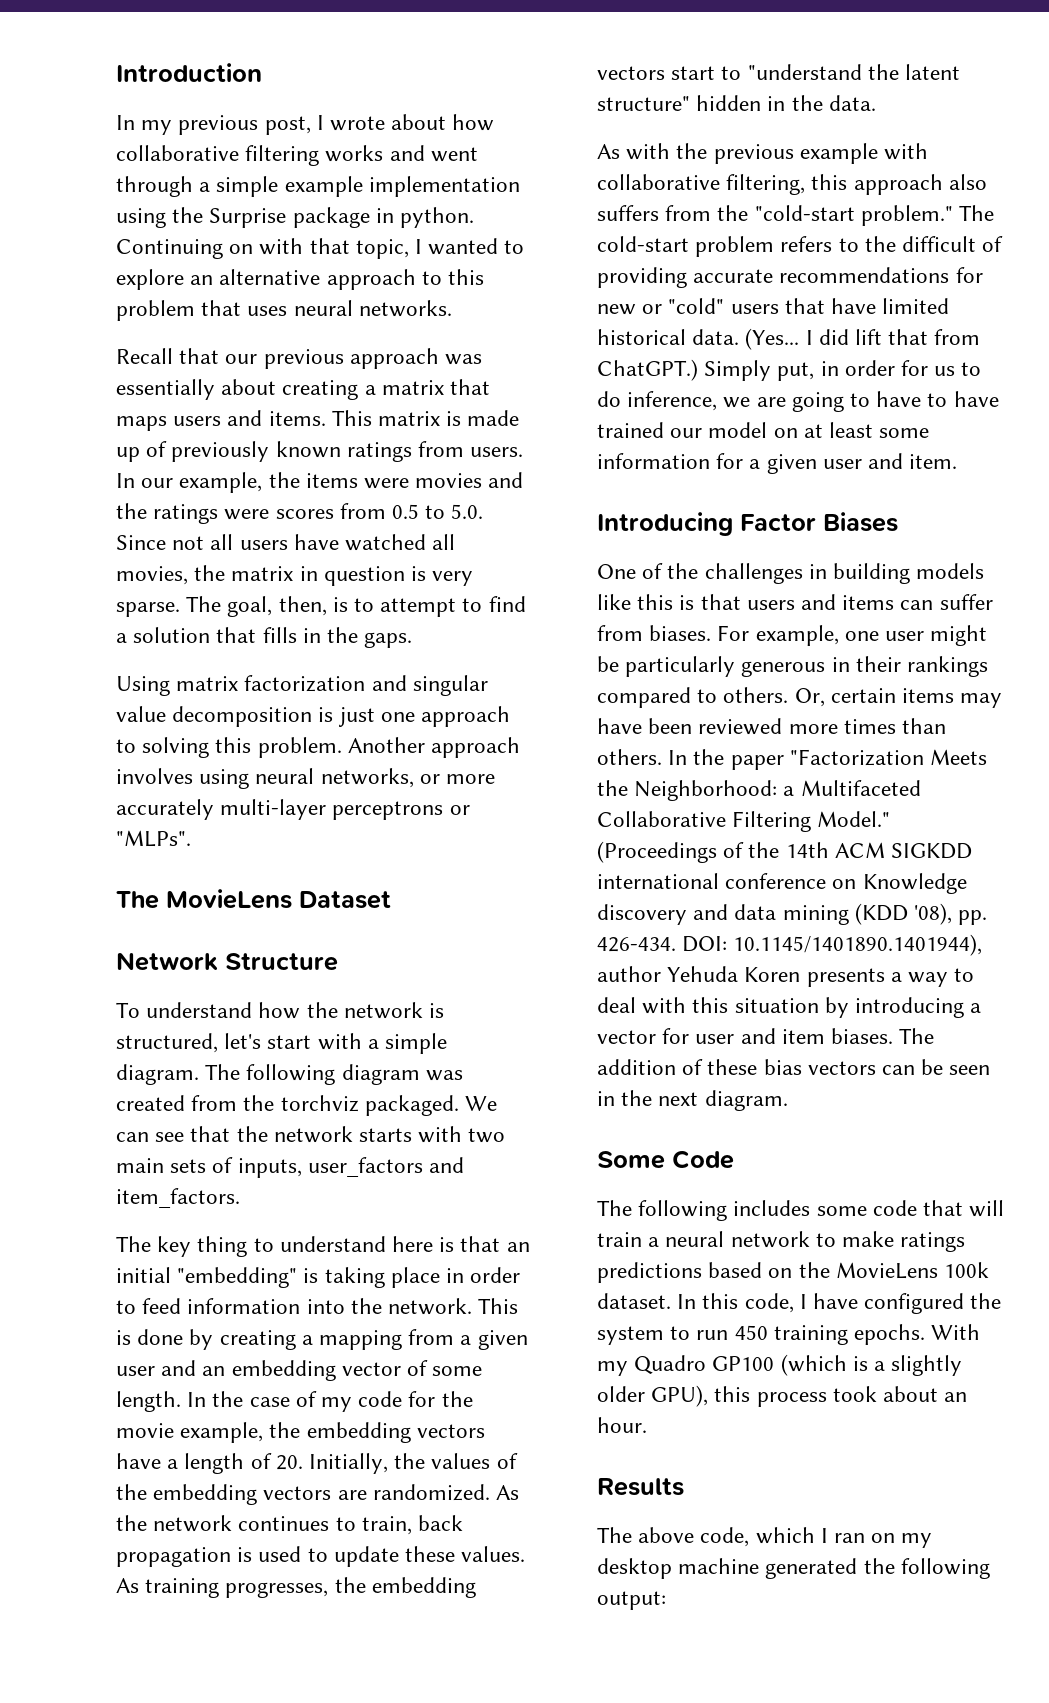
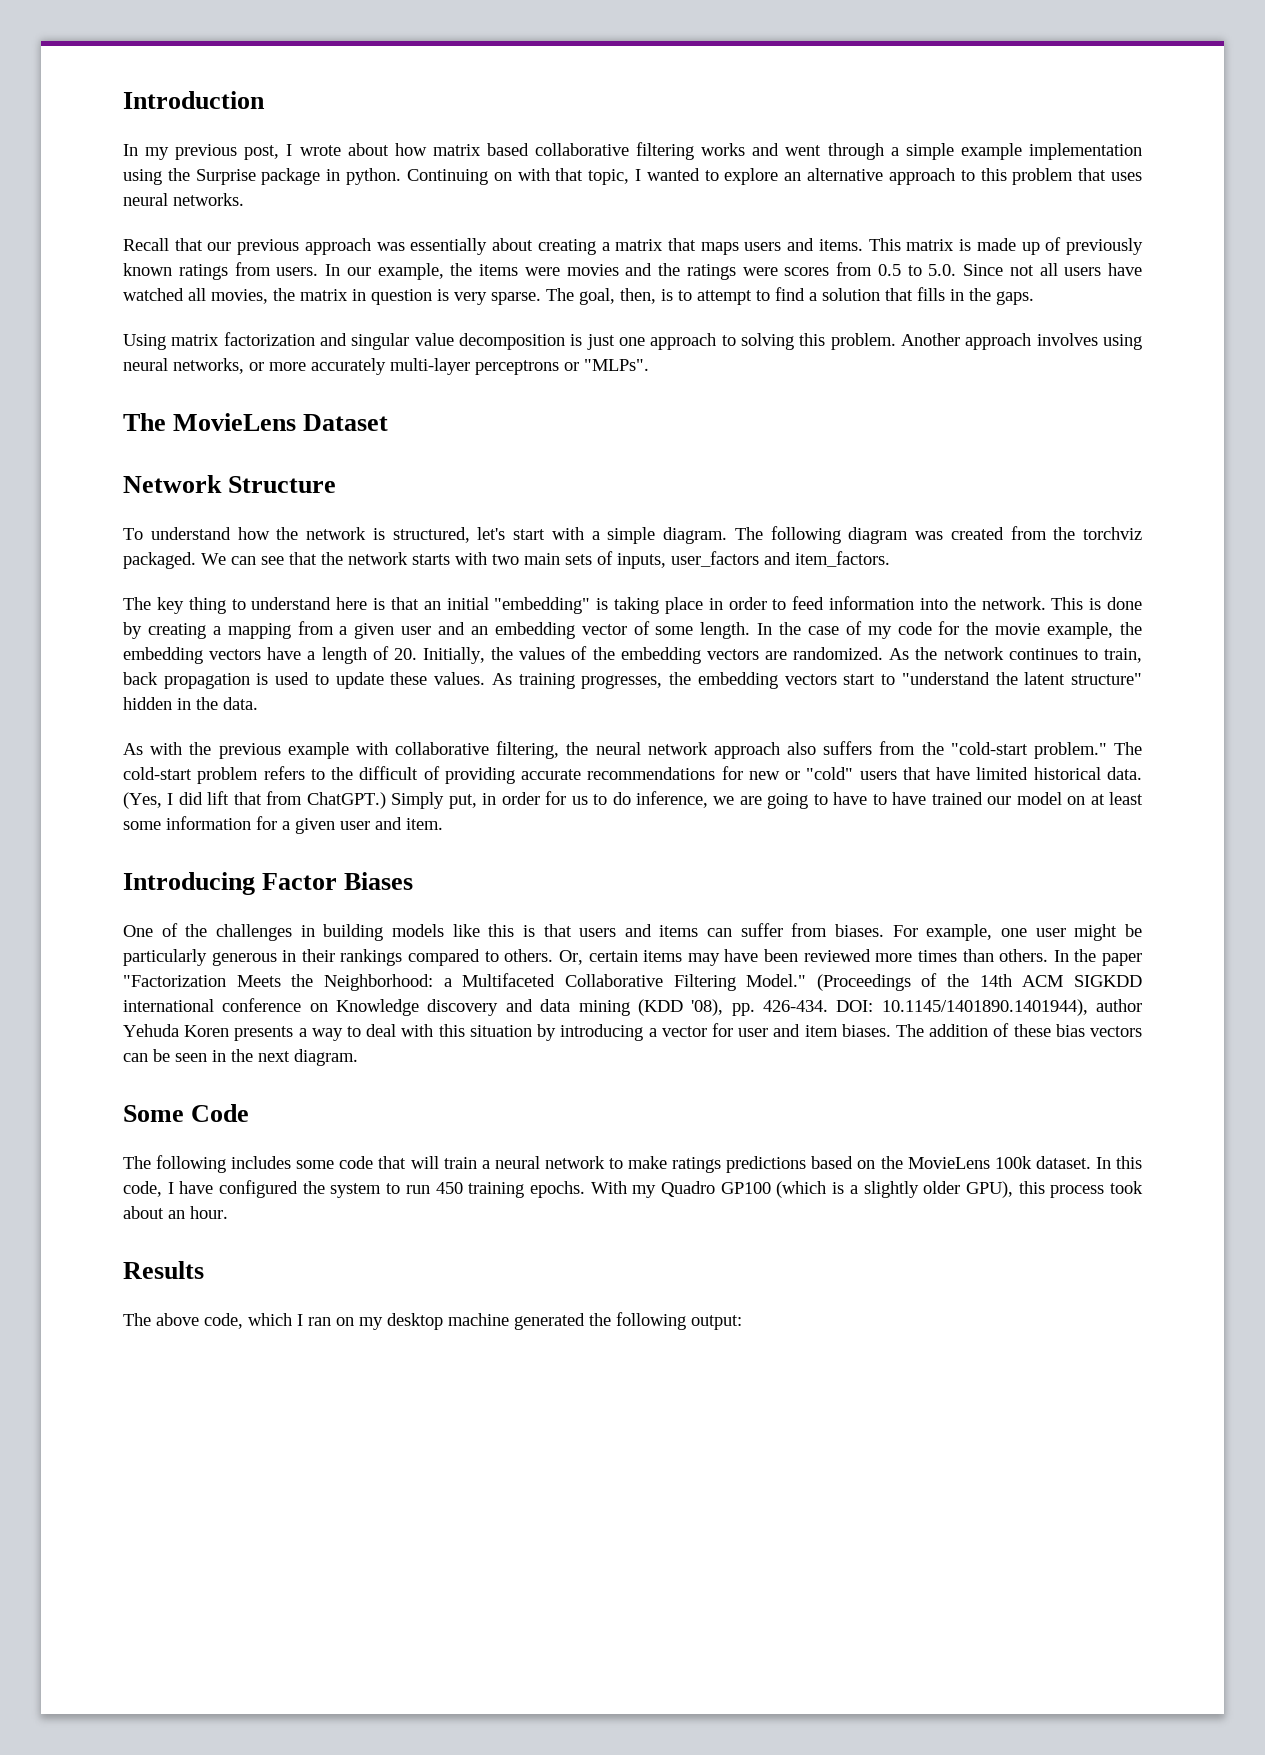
(495, 122) none -> [432,143,529,156] matrix based
[811,174,848,190] this -> [566,742,708,755] the neural network
[745,328,800,350] (Yes... -> [123,792,162,809] (Yes,

